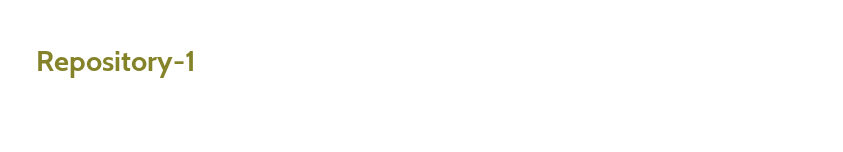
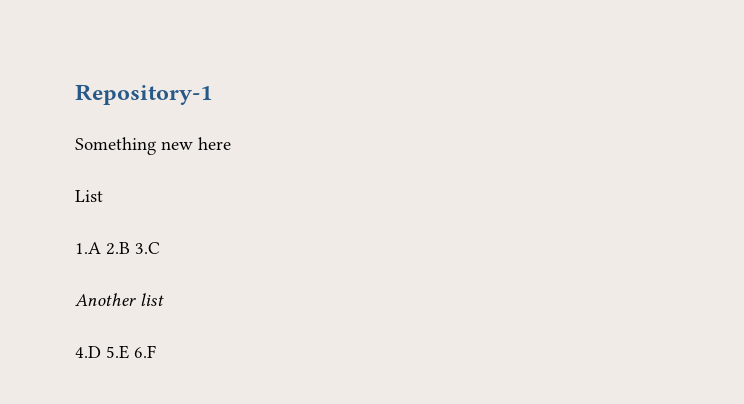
(196, 64) none -> [75,137,231,155] [75,190,103,202] [75,242,160,255] [75,293,164,306] [75,345,156,359] // Something new here // List // 1.A 2.B 3.C // Another list // 4.D 5.E 6.F

